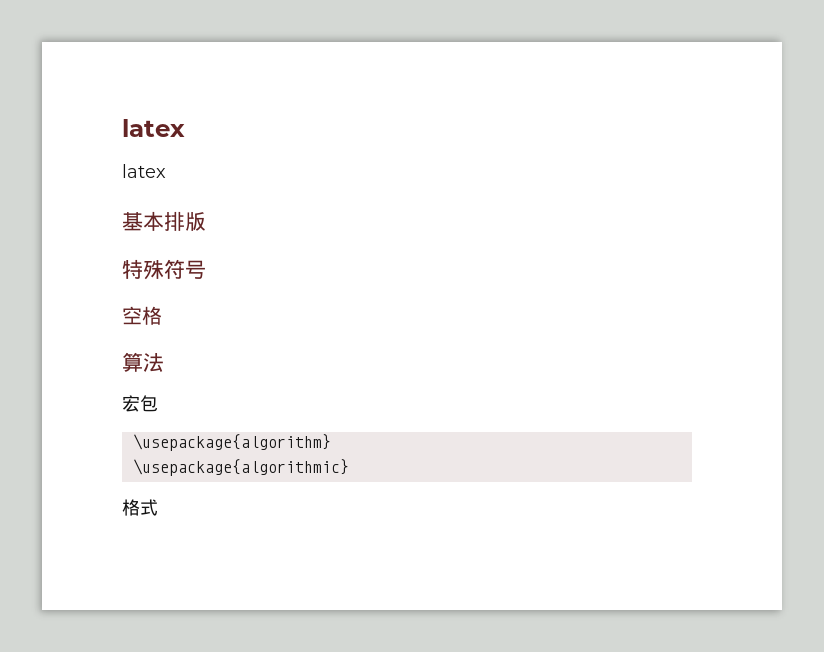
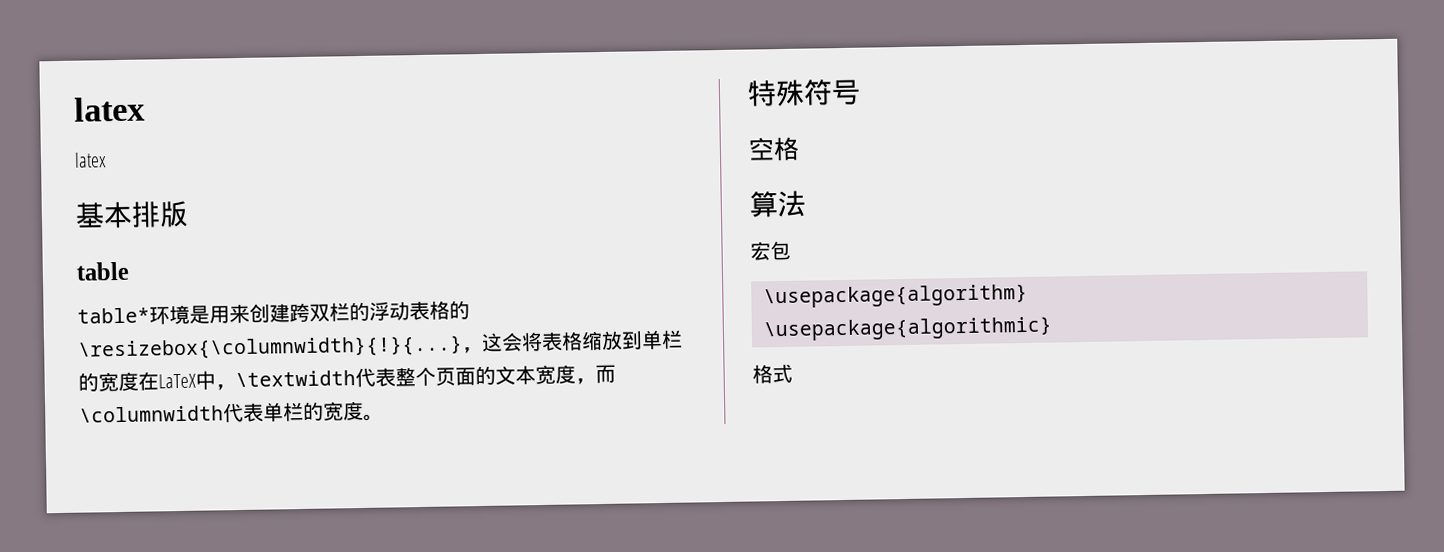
(206, 221) none -> [76,261,129,281] [77,300,470,325] [78,329,683,361] [78,364,616,392] [79,400,384,423] // table // table*环境是用来创建跨双栏的浮动表格的\resizebox{\columnwidth}{!}{...}，这会将表格缩放到单栏的宽度在LaTeX中，\textwidth代表整个页面的文本宽度，而\columnwidth代表单栏的宽度。

